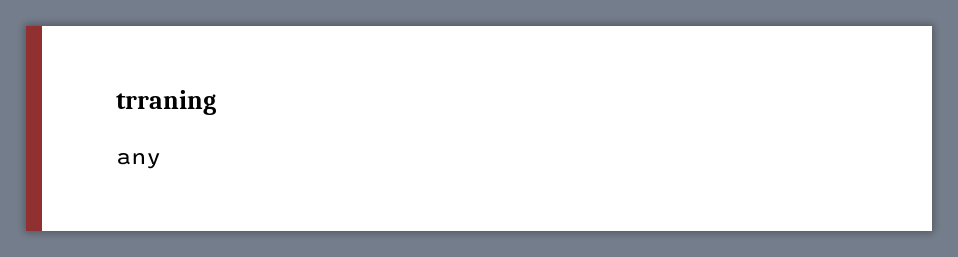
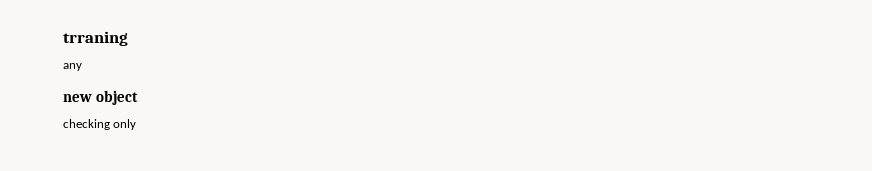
(161, 160) none -> [63,90,139,105] [63,119,137,130] // new object // checking only

